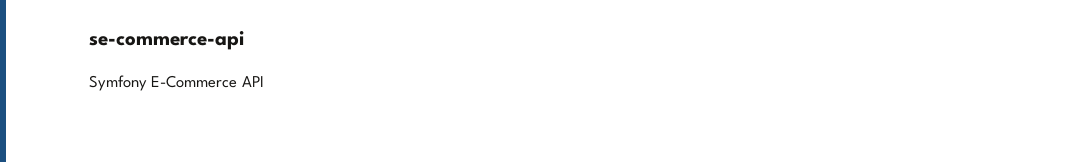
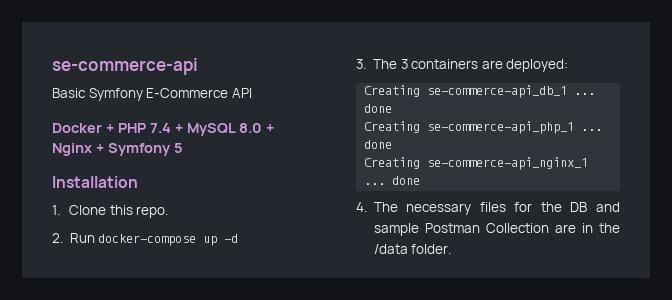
(244, 40) none -> [52,88,86,98] Basic
(264, 81) none -> [52,123,275,136] [52,143,183,156] [52,176,138,188] [52,205,169,218] [52,233,239,246] [356,59,569,72] [364,85,596,98] [364,104,393,113] [364,121,603,134] [364,140,393,149] [364,157,589,170] [364,176,421,185] [356,202,620,215] [373,223,620,236] [373,244,452,254] // Docker + PHP 7.4 + MySQL 8.0 + Nginx + Symfony 5 // Installation // 1. Clone this repo. // 2. Run docker-compose up -d // 3. The 3 containers are deployed: // Creating se-commerce-api_db_1 ... done // Creating se-commerce-api_php_1 ... done // Creating se-commerce-api_nginx_1 ... done // 4. The necessary files for the DB and sample Postman Collection are in the /data folder.

